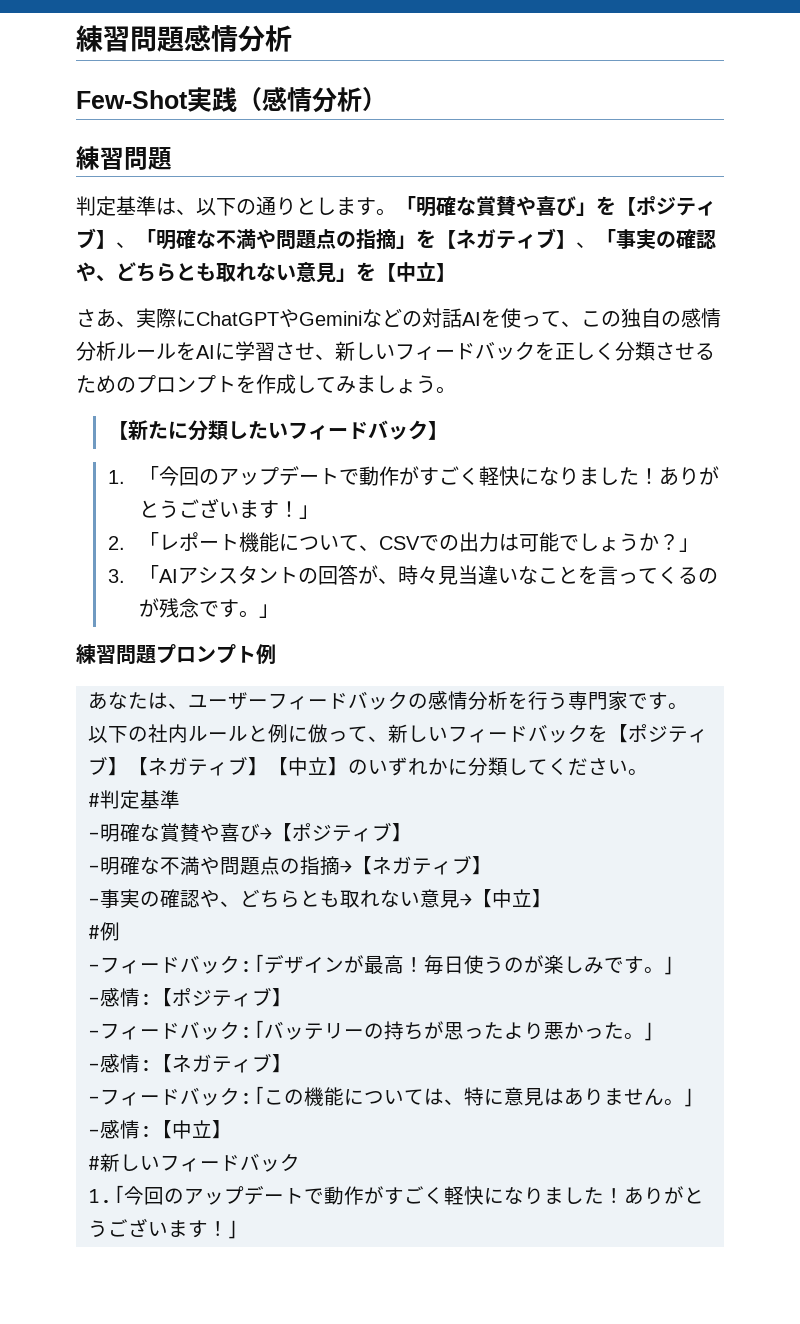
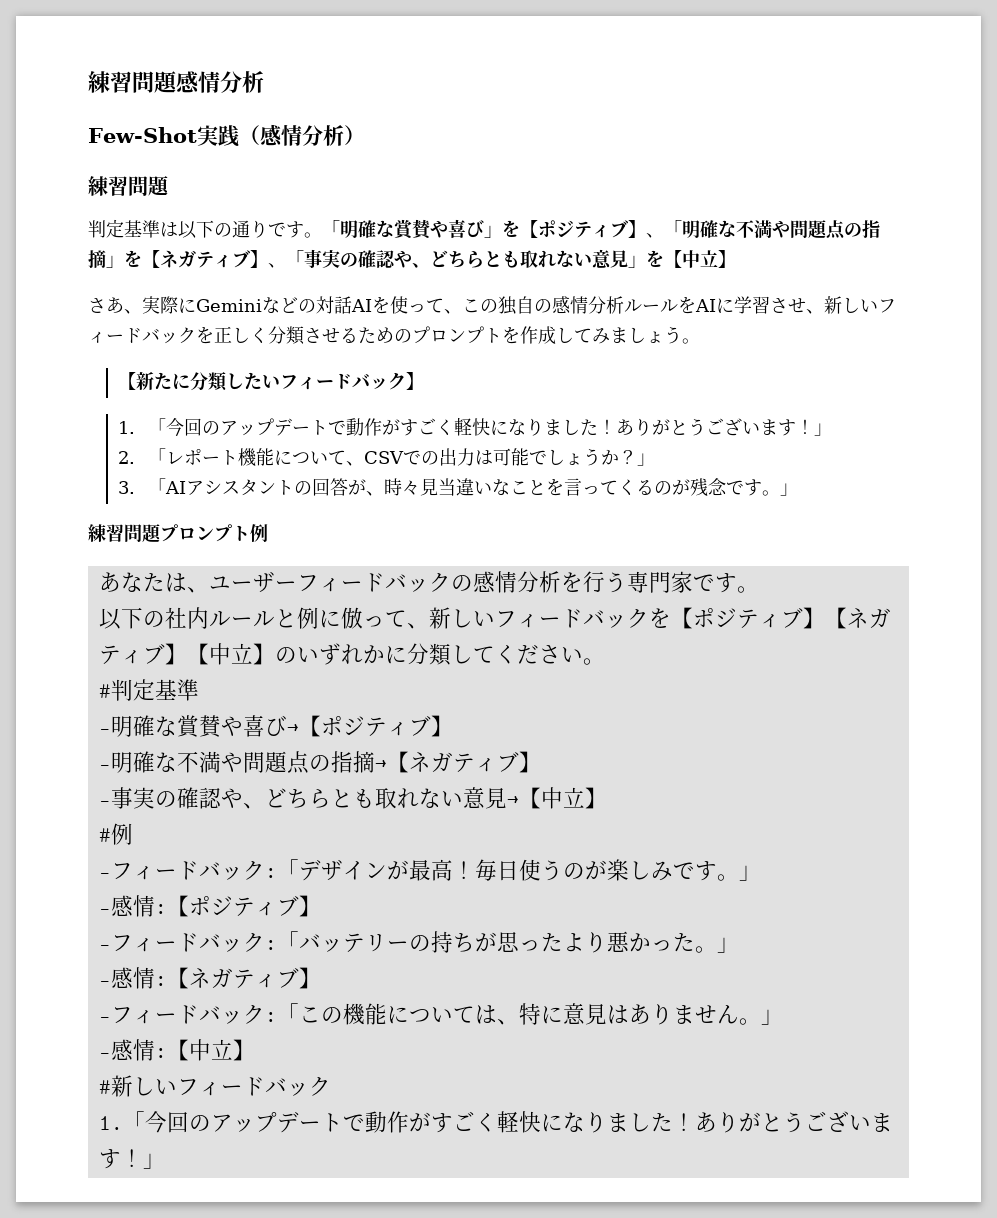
[176,209,196,215] 、 -> (178, 229) none
[296,197,356,215] としま -> [268,222,286,237] で
[196,309,299,328] ChatGPTや -> (196, 305) none

